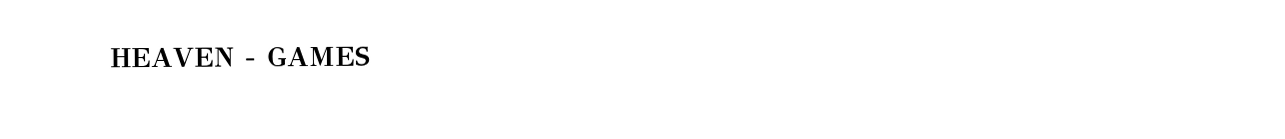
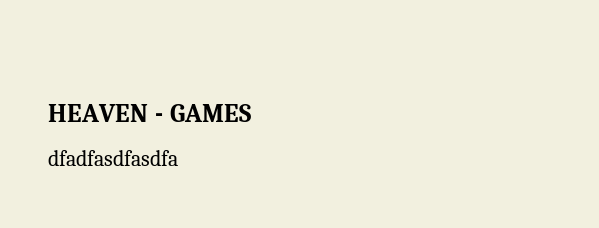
(370, 56) none -> [48,150,178,166] // dfadfasdfasdfa

